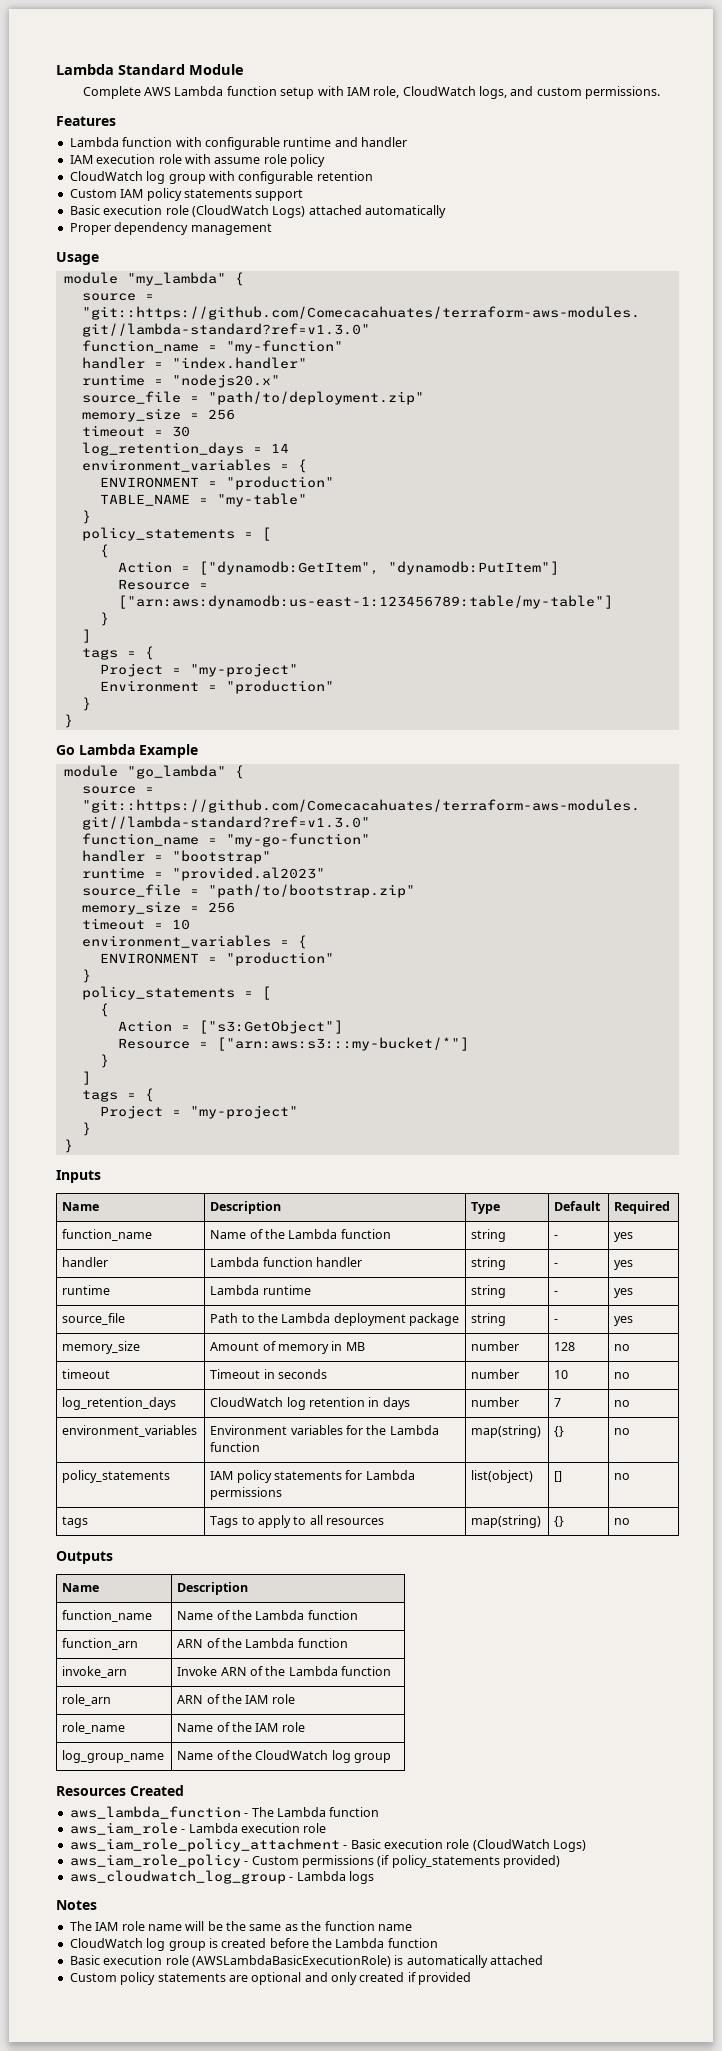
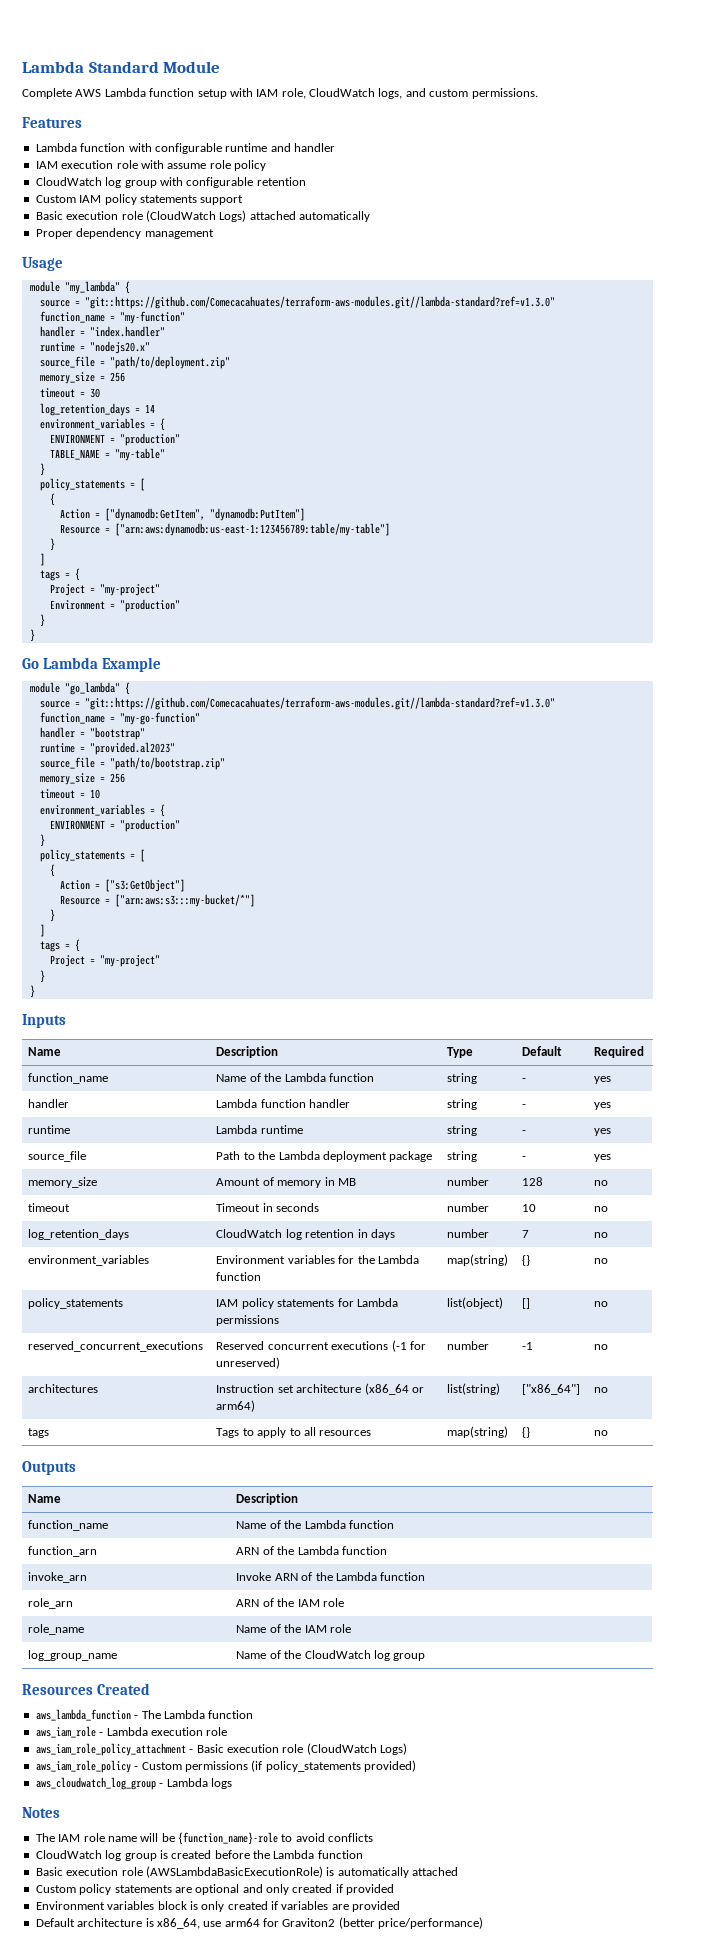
(631, 1476) none -> [28,1341,204,1352] [216,1340,426,1352] [216,1357,281,1369] [447,1341,490,1350] [522,1342,534,1350] [594,1344,609,1350] [28,1384,99,1393] [216,1383,424,1395] [216,1400,256,1412] [447,1383,501,1395] [522,1384,581,1395] [594,1387,609,1393] // reserved_concurrent_executions | Reserved concurrent executions (-1 for unreserved) | number | -1 | no // architectures | Instruction set architecture (x86_64 or arm64) | list(string) | ["x86_64"] | no
[226,1921,412,1931] the same as the function name -> [178,1832,374,1845] {function_name}-role to avoid conflicts
(472, 1978) none -> [35,1901,401,1912] [35,1917,484,1929] // Environment variables block is only created if variables are provided // Default architecture is x86_64, use arm64 for Graviton2 (better price/performance)

